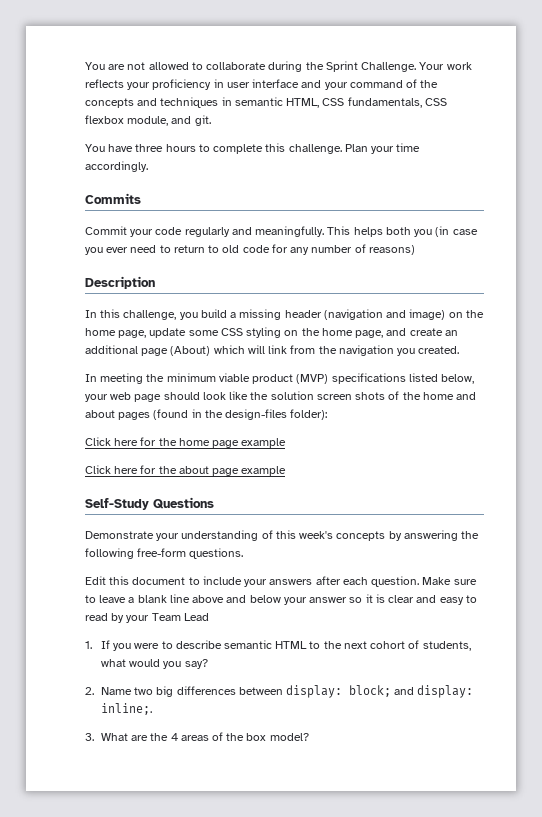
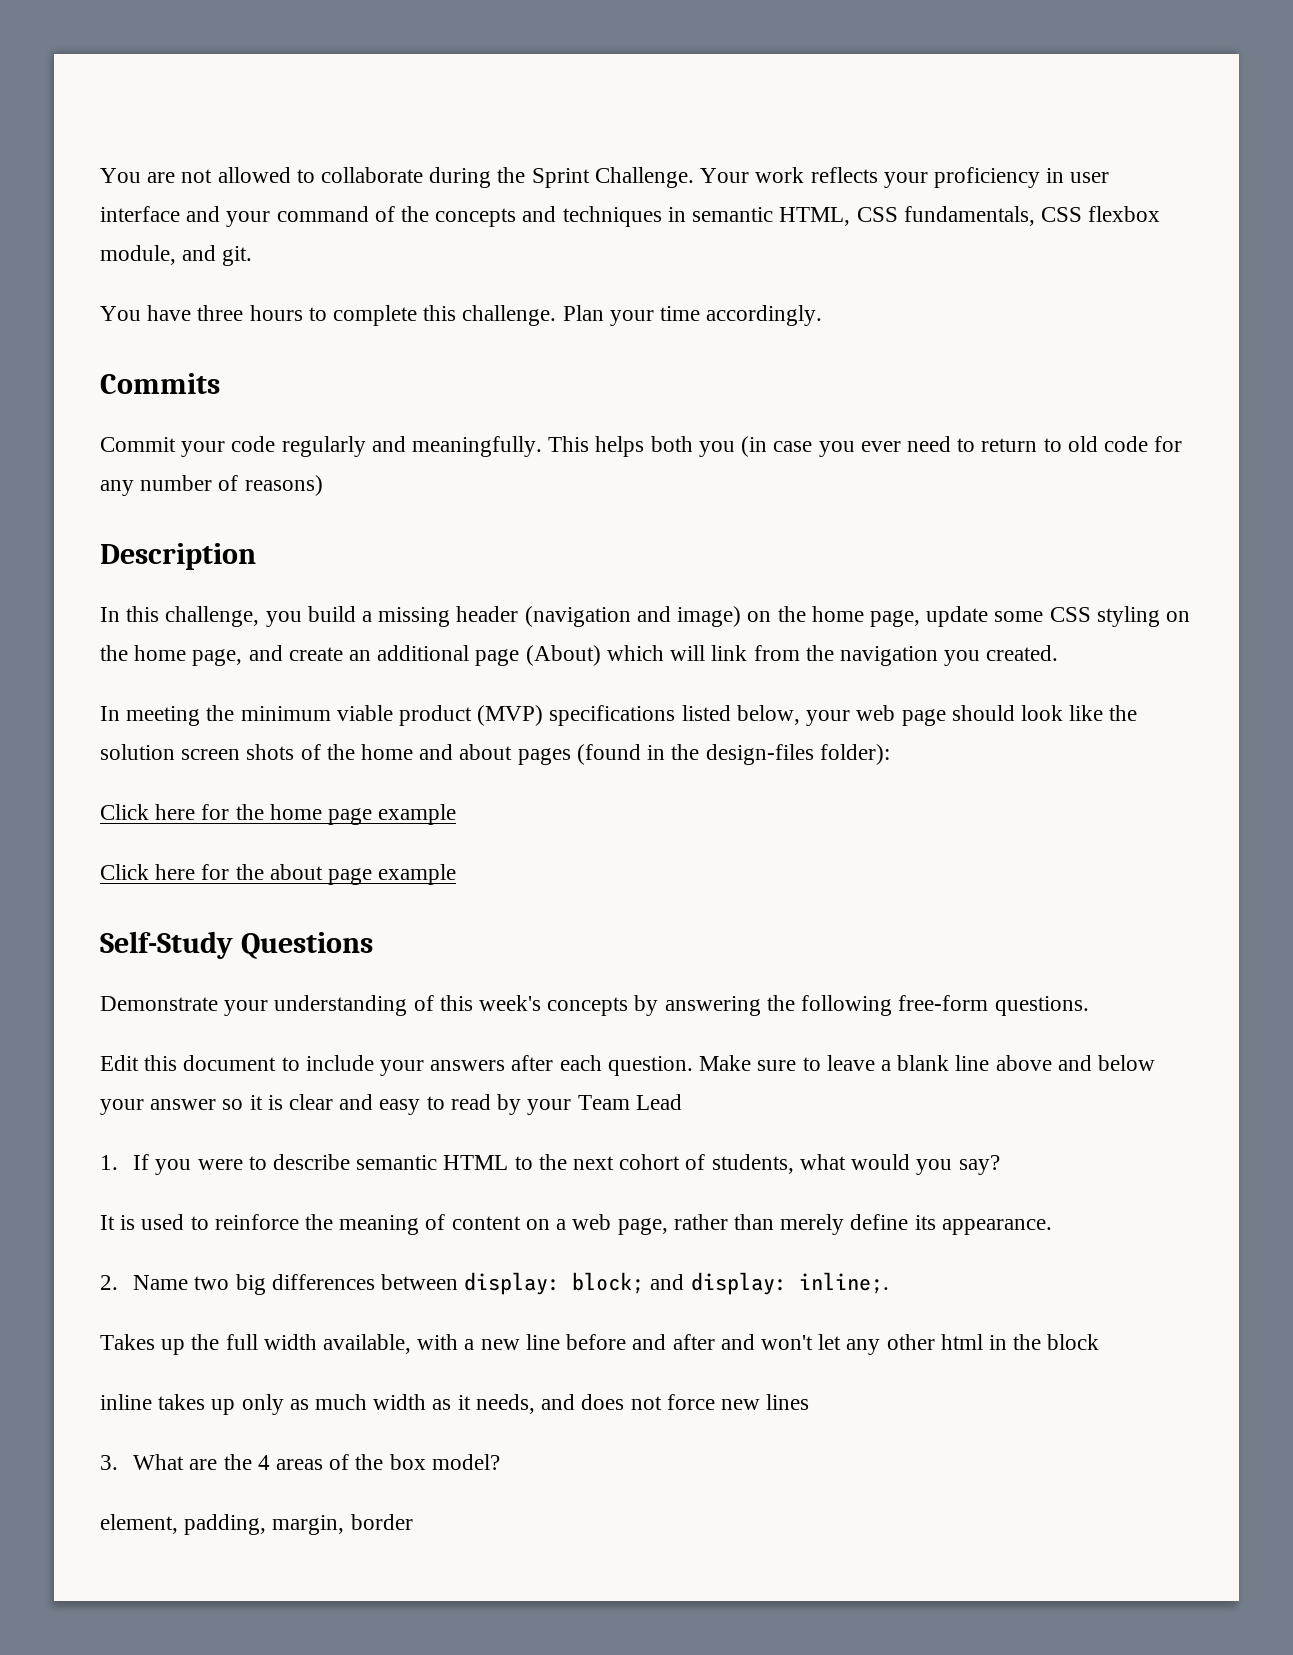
(208, 664) none -> [100,1214,1052,1235] // It is used to reinforce the meaning of content on a web page, rather than merely define its appearance.
(152, 709) none -> [100,1334,1100,1355] [100,1394,810,1415] // Takes up the full width available, with a new line before and after and won't let any other html in the block // inline takes up only as much width as it needs, and does not force new lines
(309, 737) none -> [100,1514,413,1535] // element, padding, margin, border

